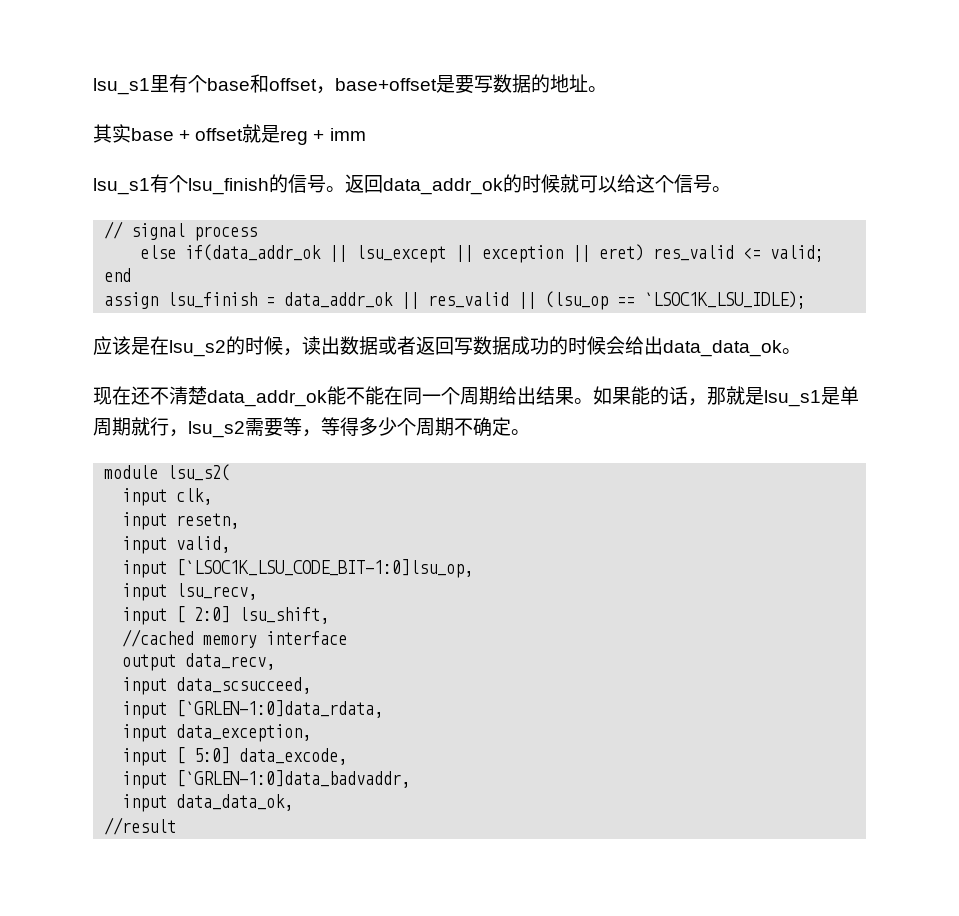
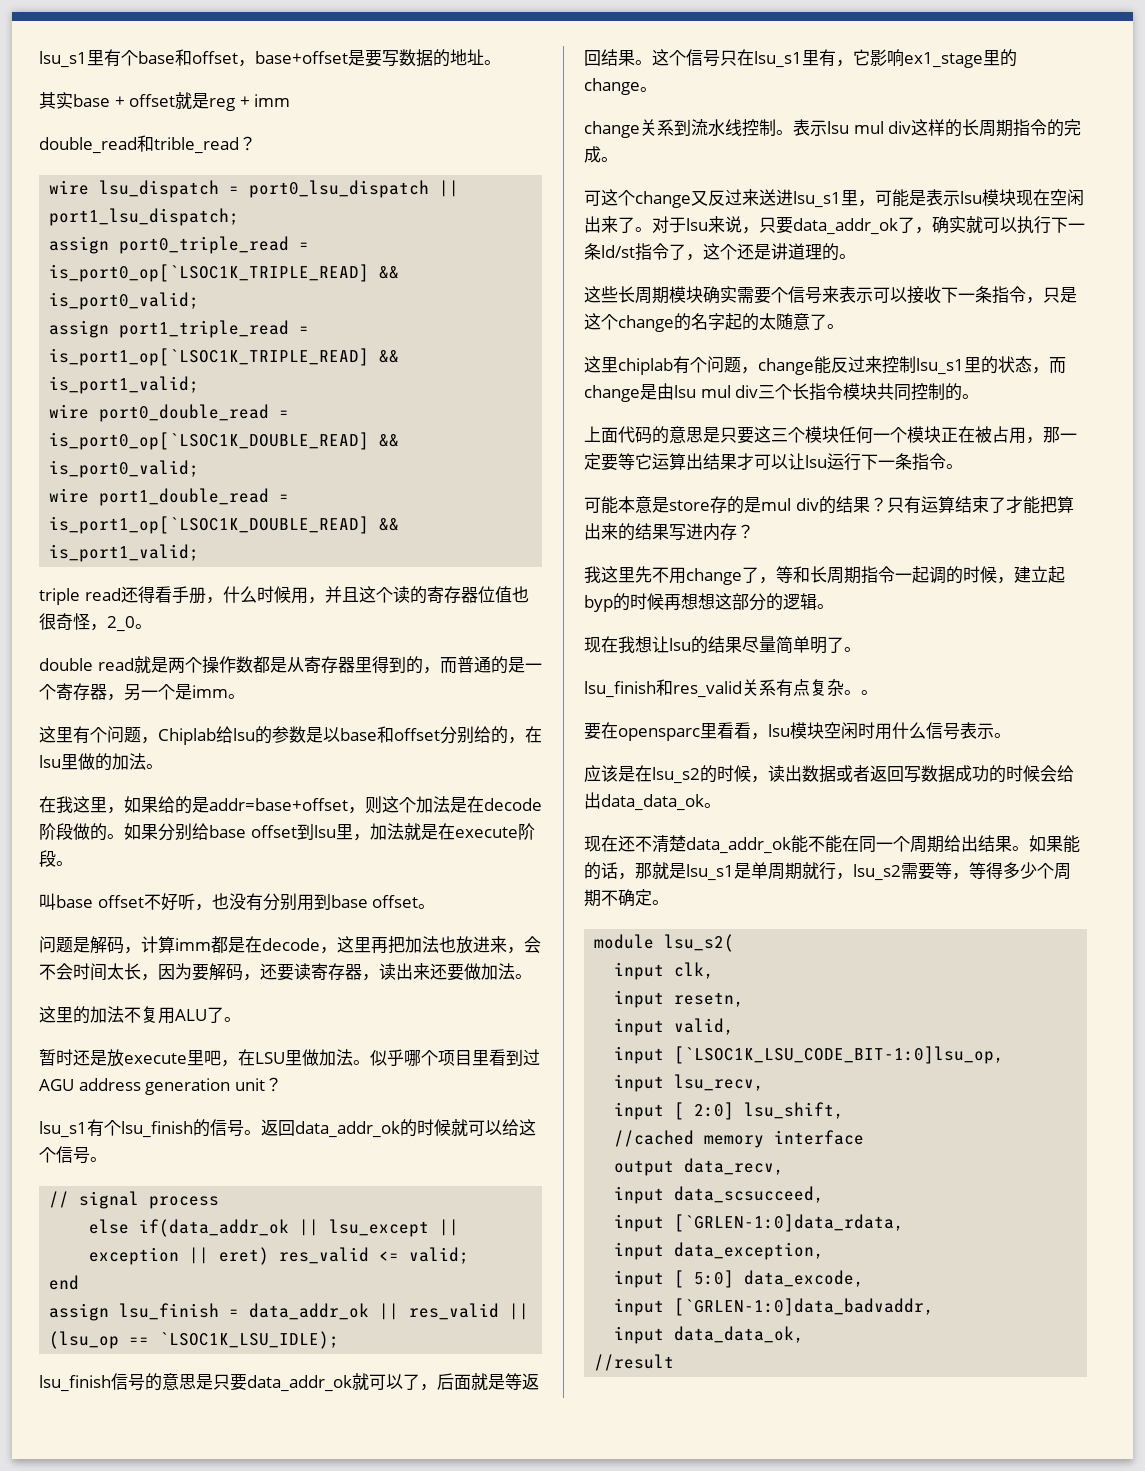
(366, 134) none -> [39,135,256,154] [49,180,460,198] [49,208,240,226] [49,236,310,254] [49,264,400,282] [49,292,200,310] [49,320,310,338] [49,348,400,366] [49,376,200,394] [49,404,290,422] [49,432,400,450] [49,460,200,478] [49,488,290,506] [49,516,400,534] [49,544,200,562] [39,586,529,605] [39,613,152,632] [39,656,542,674] [39,683,245,701] [39,726,542,745] [39,753,163,771] [39,796,542,814] [39,823,535,841] [39,850,73,867] [39,893,436,911] [39,936,541,954] [39,963,532,981] [39,1006,241,1024] [39,1049,540,1067] [39,1077,282,1095] // double_read和trible_read？ // wire lsu_dispatch = port0_lsu_dispatch || port1_lsu_dispatch; // assign port0_triple_read = is_port0_op[`LSOC1K_TRIPLE_READ] && is_port0_valid; // assign port1_triple_read = is_port1_op[`LSOC1K_TRIPLE_READ] && is_port1_valid; // wire port0_double_read = is_port0_op[`LSOC1K_DOUBLE_READ] && is_port0_valid; // wire port1_double_read = is_port1_op[`LSOC1K_DOUBLE_READ] && is_port1_valid; // triple read还得看手册，什么时候用，并且这个读的寄存器位值也很奇怪，2_0。 // double read就是两个操作数都是从寄存器里得到的，而普通的是一个寄存器，另一个是imm。 // 这里有个问题，Chiplab给lsu的参数是以base和offset分别给的，在lsu里做的加法。 // 在我这里，如果给的是addr=base+offset，则这个加法是在decode阶段做的。如果分别给base offset到lsu里，加法就是在execute阶段。 // 叫base offset不好听，也没有分别用到base offset。 // 问题是解码，计算imm都是在decode，这里再把加法也放进来，会不会时间太长，因为要解码，还要读寄存器，读出来还要做加法。 // 这里的加法不复用ALU了。 // 暂时还是放execute里吧，在LSU里做加法。似乎哪个项目里看到过AGU address generation unit？
(807, 300) none -> [39,1373,539,1392] [584,49,1017,68] [584,78,657,95] [584,119,1082,138] [584,146,618,163] [584,189,1084,208] [584,216,1085,235] [584,243,856,261] [584,286,1077,304] [584,313,844,332] [584,356,1066,375] [584,383,980,402] [584,426,1077,444] [584,453,963,471] [584,496,1074,514] [584,523,754,541] [584,566,1065,585] [584,593,834,612] [584,636,861,654] [584,679,878,698] [584,722,1011,741] // lsu_finish信号的意思是只要data_addr_ok就可以了，后面就是等返回结果。这个信号只在lsu_s1里有，它影响ex1_stage里的change。 // change关系到流水线控制。表示lsu mul div这样的长周期指令的完成。 // 可这个change又反过来送进lsu_s1里，可能是表示lsu模块现在空闲出来了。对于lsu来说，只要data_addr_ok了，确实就可以执行下一条ld/st指令了，这个还是讲道理的。 // 这些长周期模块确实需要个信号来表示可以接收下一条指令，只是这个change的名字起的太随意了。 // 这里chiplab有个问题，change能反过来控制lsu_s1里的状态，而change是由lsu mul div三个长指令模块共同控制的。 // 上面代码的意思是只要这三个模块任何一个模块正在被占用，那一定要等它运算出结果才可以让lsu运行下一条指令。 // 可能本意是store存的是mul div的结果？只有运算结束了才能把算出来的结果写进内存？ // 我这里先不用change了，等和长周期指令一起调的时候，建立起byp的时候再想想这部分的逻辑。 // 现在我想让lsu的结果尽量简单明了。 // lsu_finish和res_valid关系有点复杂。。 // 要在opensparc里看看，lsu模块空闲时用什么信号表示。

